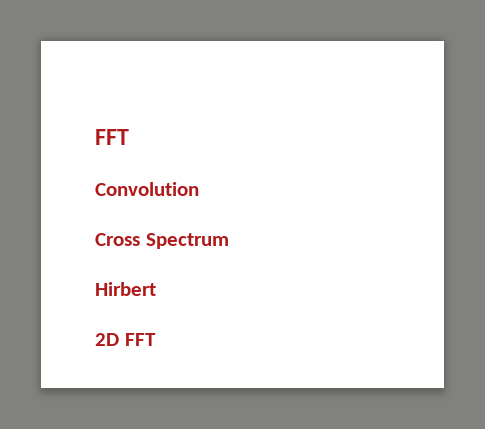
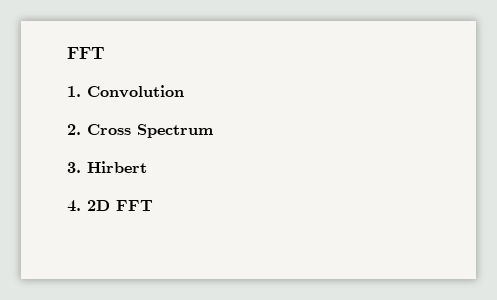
(129, 137) none -> [67,86,81,97] 1.
(199, 189) none -> [67,124,81,135] 2.
(229, 241) none -> [67,162,81,173] 3.
(156, 289) none -> [67,200,81,212] 4.

